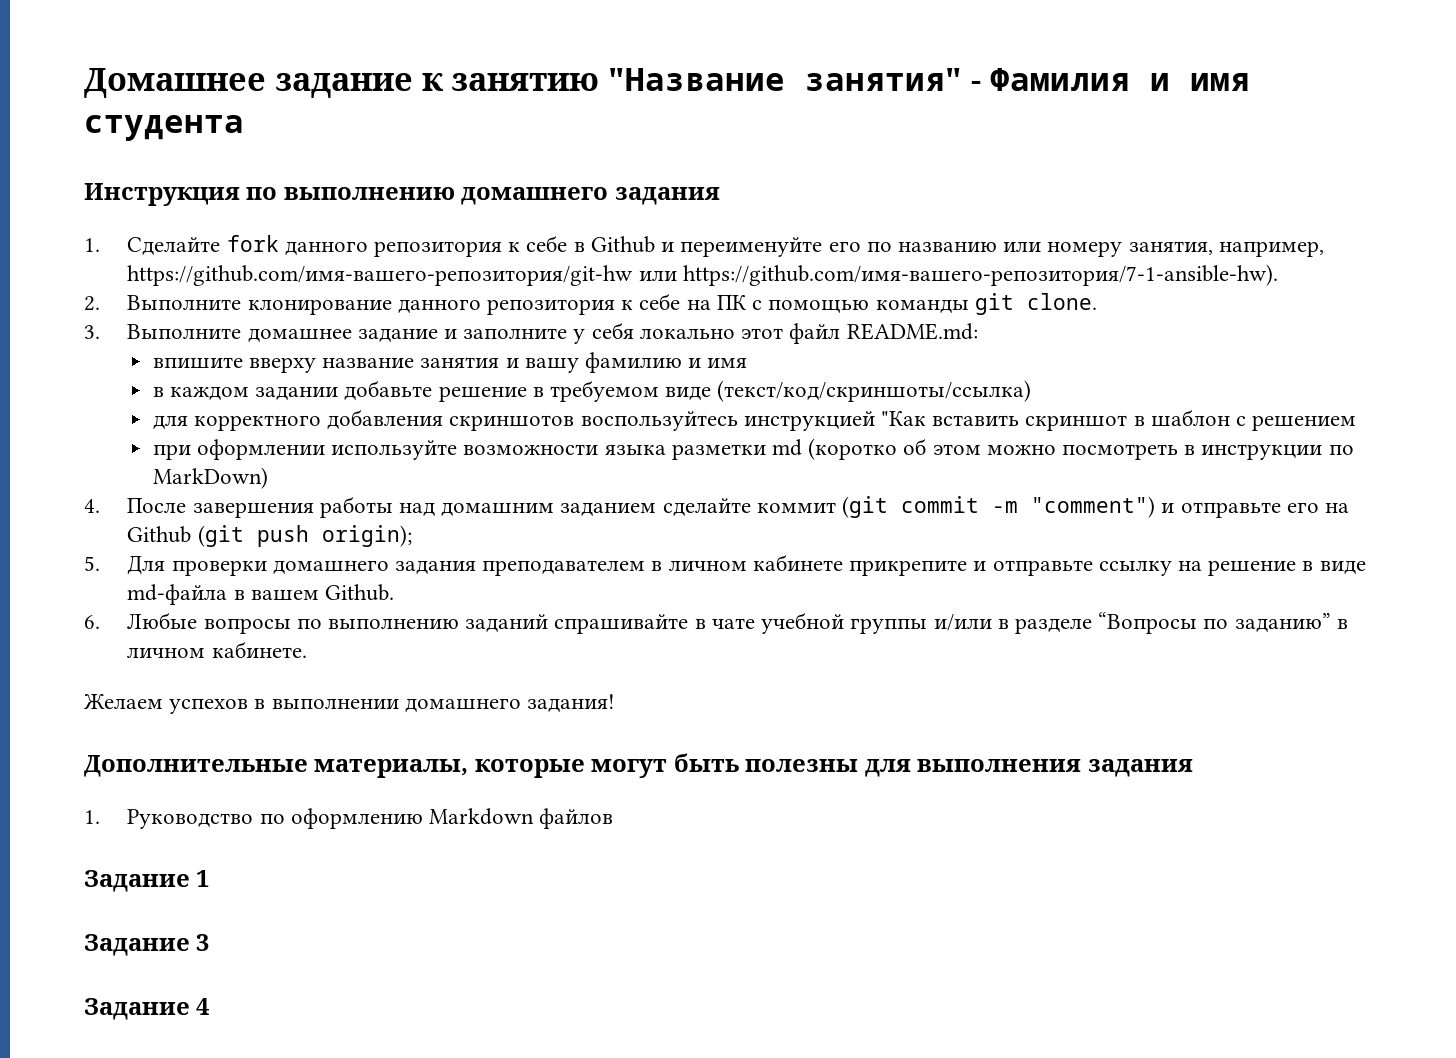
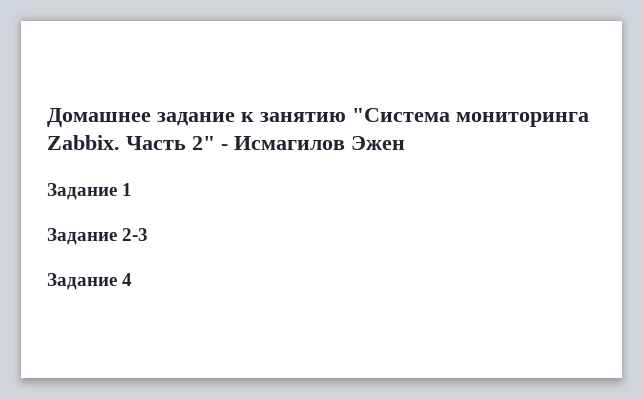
[608,68,1250,91] [84,115,244,141] [84,183,720,206] [84,235,1324,257] [127,264,1278,286] [84,293,1097,315] [84,322,978,344] [152,352,748,373] [152,380,1032,402] [152,409,1357,431] [152,438,1354,460] [152,467,268,489] [84,496,1349,518] [127,525,412,547] [84,554,1366,576] [127,584,395,605] [84,612,1348,634] [127,641,307,658] [84,694,616,714] [84,753,1193,778] [84,808,614,829] "Название занятия" - Фамилия и имя студента // Инструкция по выполнению домашнего задания // 1. Сделайте fork данного репозитория к себе в Github и переименуйте его по названию или номеру занятия, например, https://github.com/имя-вашего-репозитория/git-hw или https://github.com/имя-вашего-репозитория/7-1-ansible-hw). // 2. Выполните клонирование данного репозитория к себе на ПК с помощью команды git clone. // 3. Выполните домашнее задание и заполните у себя локально этот файл README.md: // впишите вверху название занятия и вашу фамилию и имя // в каждом задании добавьте решение в требуемом виде (текст/код/скриншоты/ссылка) // для корректного добавления скриншотов воспользуйтесь инструкцией "Как вставить скриншот в шаблон с решением // при оформлении используйте возможности языка разметки md (коротко об этом можно посмотреть в инструкции по MarkDown) // 4. После завершения работы над домашним заданием сделайте коммит (git commit -m "comment") и отправьте его на Github (git push origin); // 5. Для проверки домашнего задания преподавателем в личном кабинете прикрепите и отправьте ссылку на решение в виде md-файла в вашем Github. // 6. Любые вопросы по выполнению заданий спрашивайте в чате учебной группы и/или в разделе “Вопросы по заданию” в личном кабинете. // Желаем успехов в выполнении домашнего задания! // Дополнительные материалы, которые могут быть полезны для выполнения задания // 1. Руководство по оформлению Markdown файлов -> [352,108,589,127] [47,135,405,150] "Система мониторинга Zabbix. Часть 2" - Исмагилов Эжен
[196,934,210,951] 3 -> [122,228,149,241] 2-3

